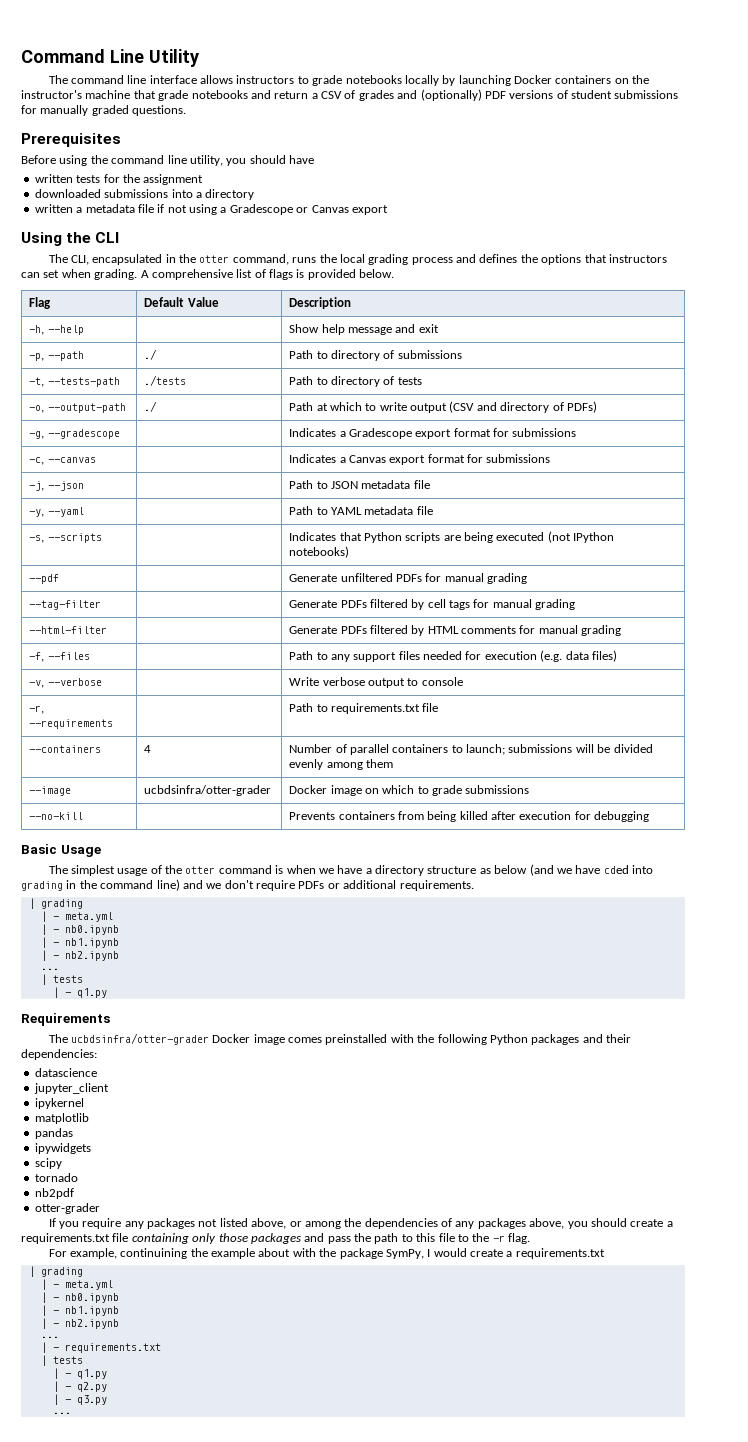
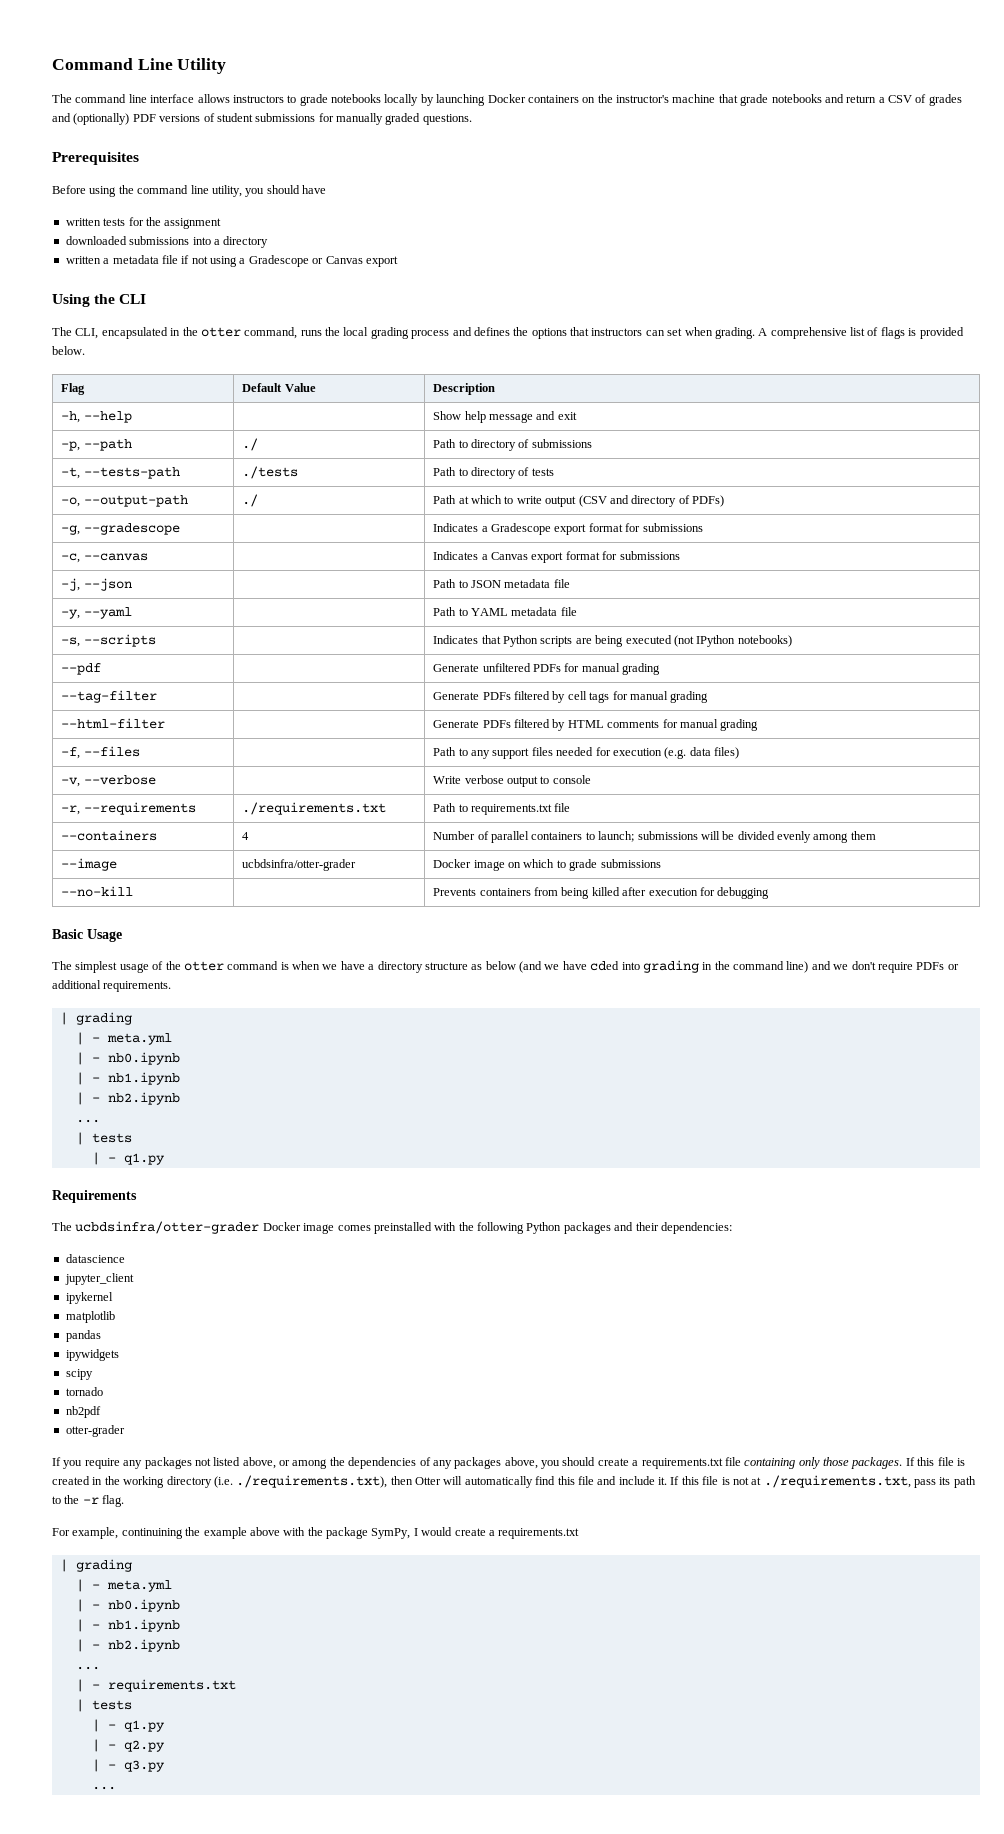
(114, 724) none -> [242,802,387,815] ./requirements.txt
[250,1233,455,1244] packages and pass the path to this file -> [851,1457,965,1469] [52,1475,976,1488] packages. If this file is created in the working directory (i.e. ./requirements.txt), then Otter will automatically find this file and include it. If this file is not at ./requirements.txt, pass its path
[258,1248,291,1257] about -> [249,1527,280,1536] above

